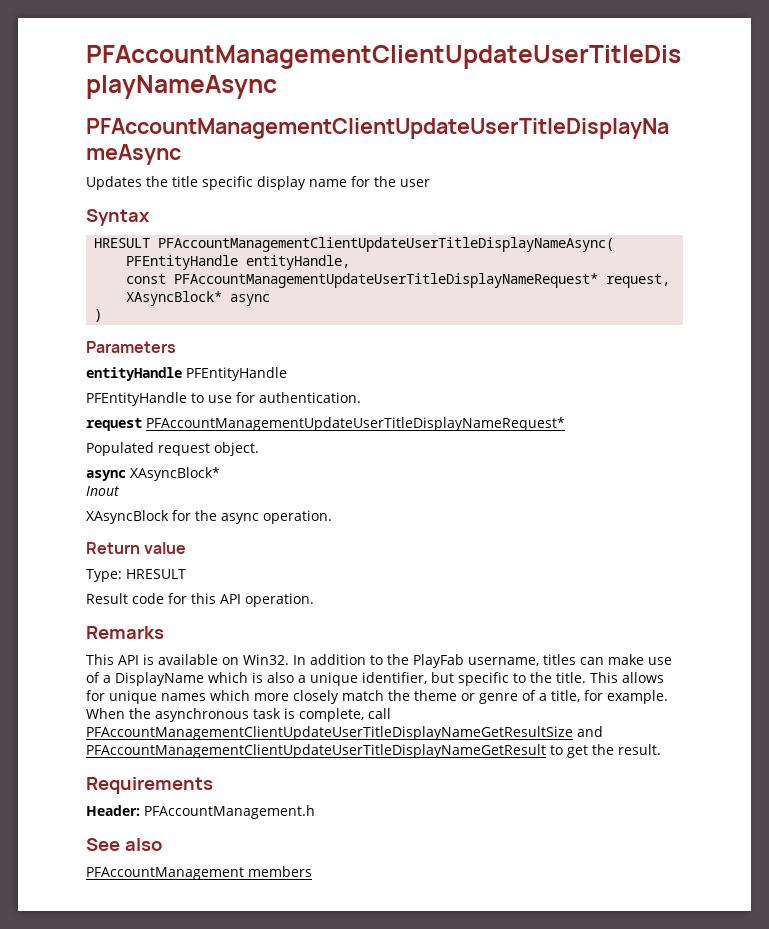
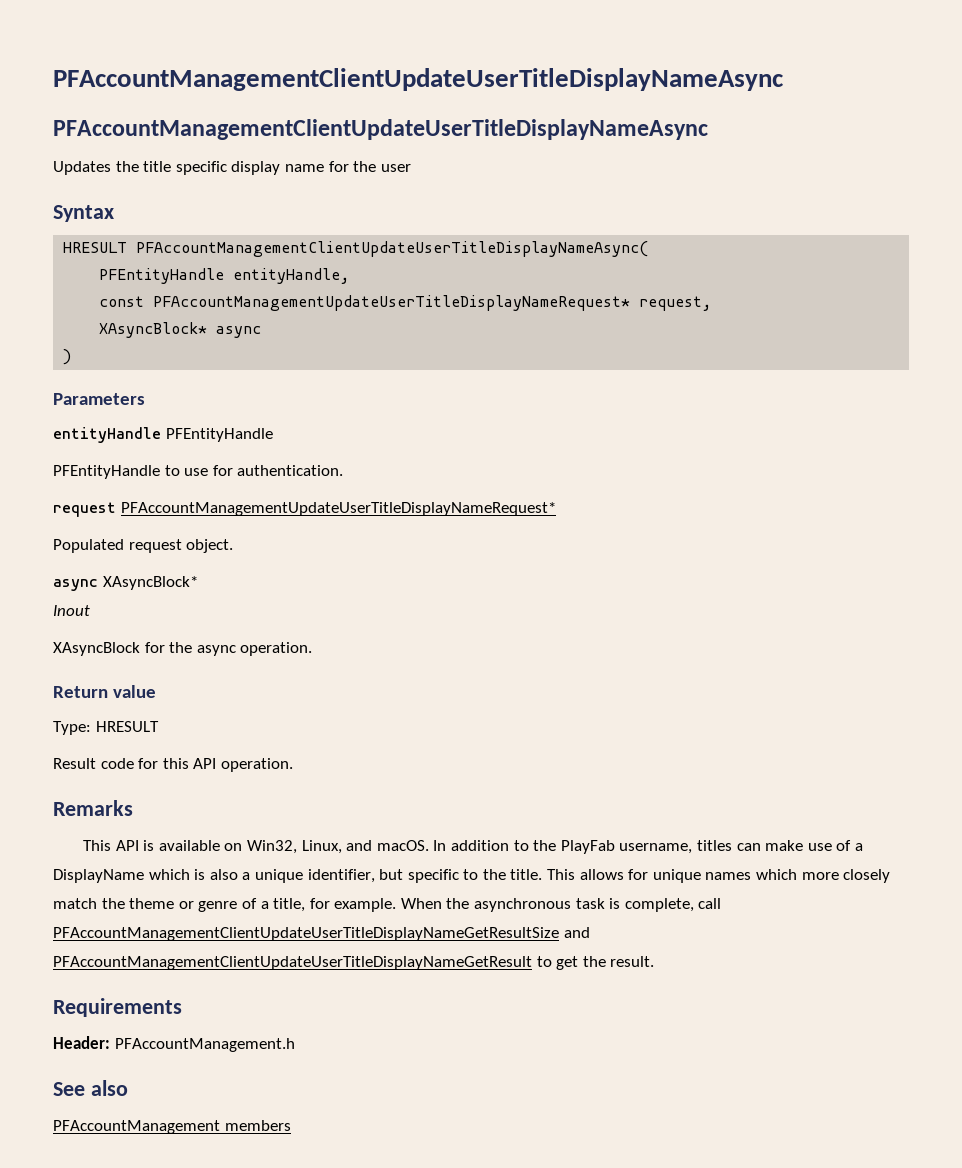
[243,654,289,665] Win32. -> [247,840,429,854] Win32, Linux, and macOS.

